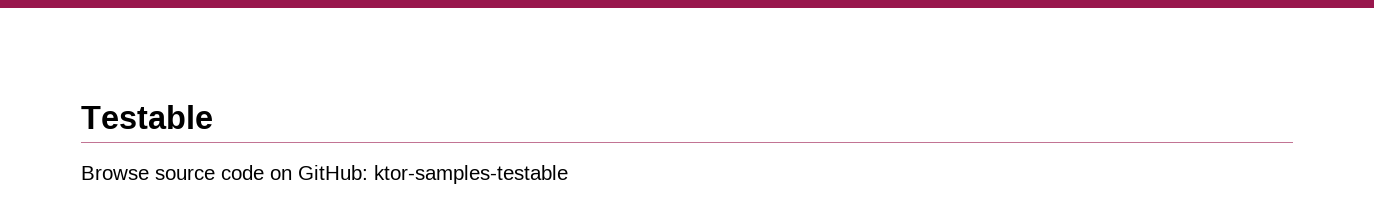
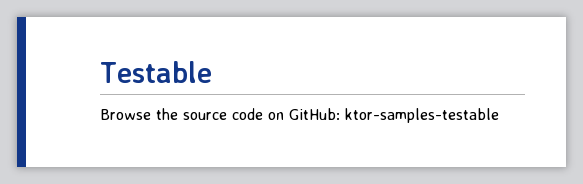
(149, 173) none -> [156,108,178,120] the

